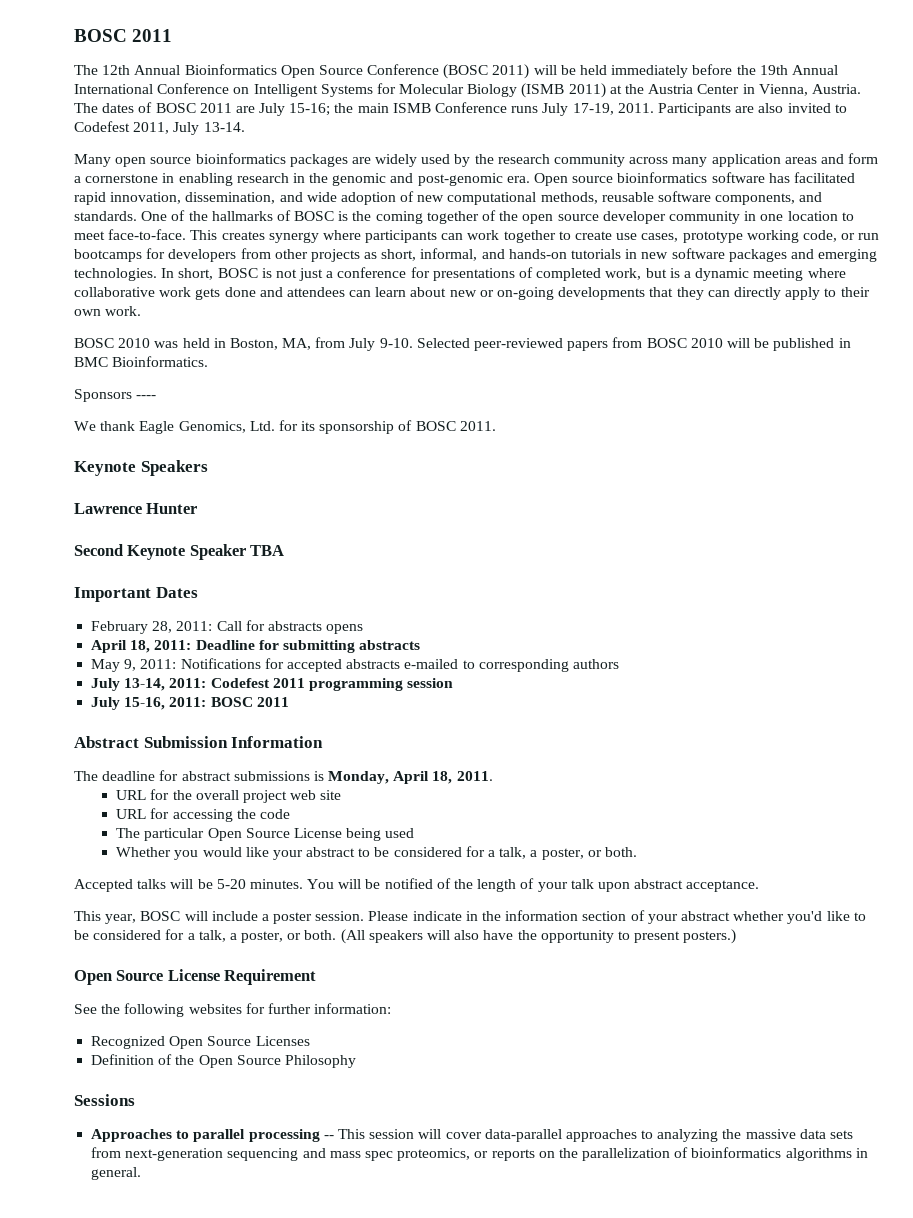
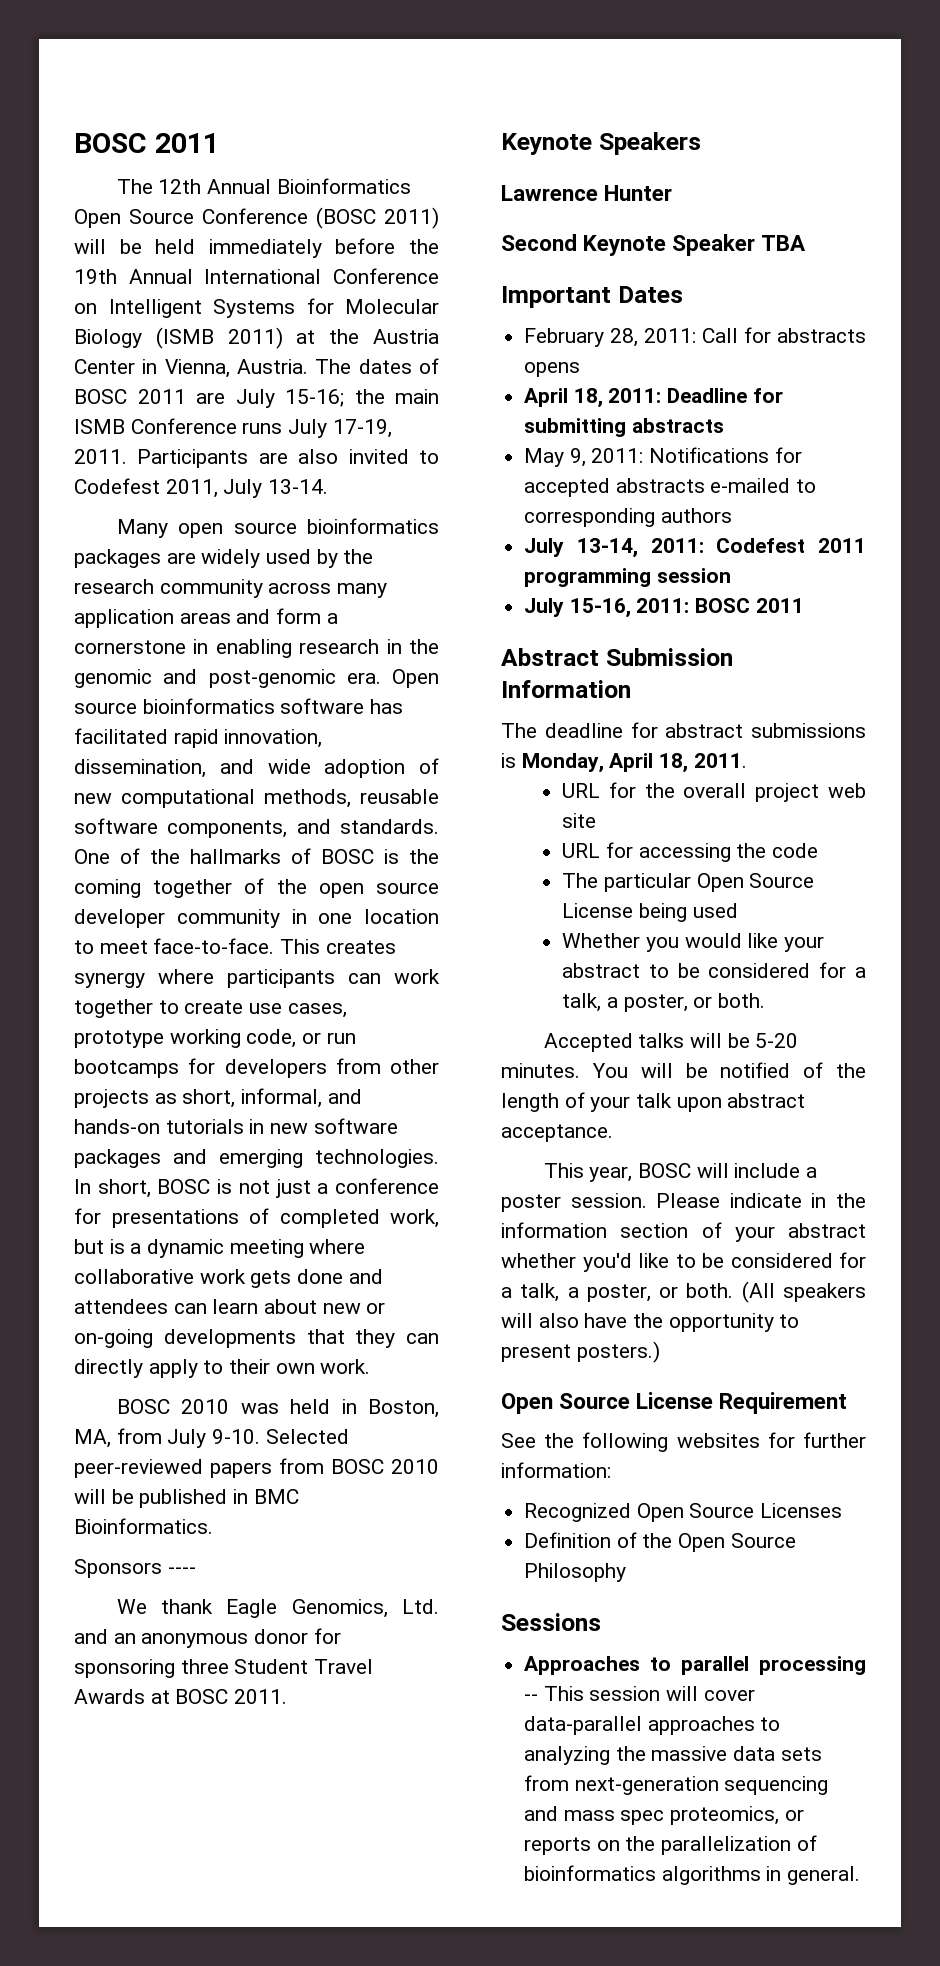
[278,420,413,434] for its sponsorship of -> [74,1628,341,1648] [74,1659,374,1678] [74,1689,170,1704] and an anonymous donor for sponsoring three Student Travel Awards at

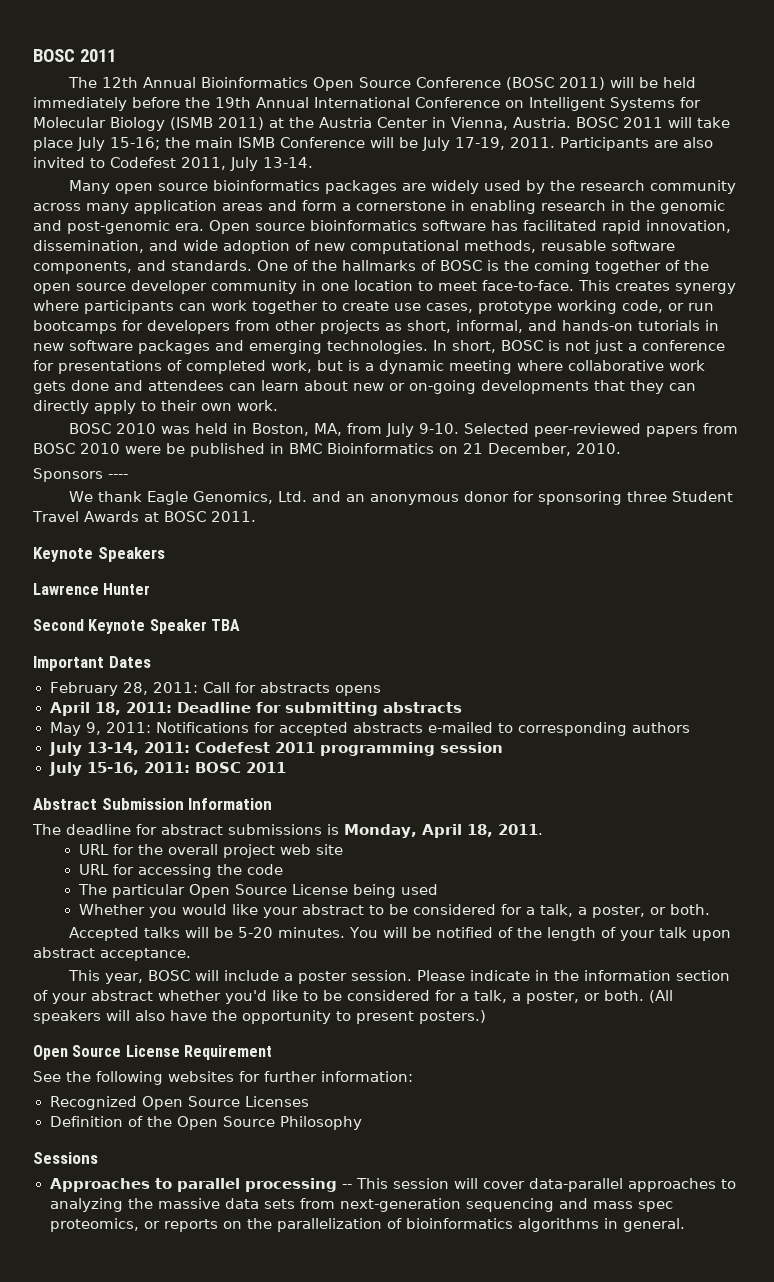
[315,358,439,374] [74,389,225,404] The dates of BOSC 2011 are -> [576,117,730,128] [33,137,73,151] BOSC 2011 will take place
[242,422,283,434] runs -> [370,137,418,148] will be
[74,1489,106,1504] will -> [125,446,161,454] were
[74,1518,213,1534] Bioinformatics. -> [327,443,621,456] Bioinformatics on 21 December, 2010.

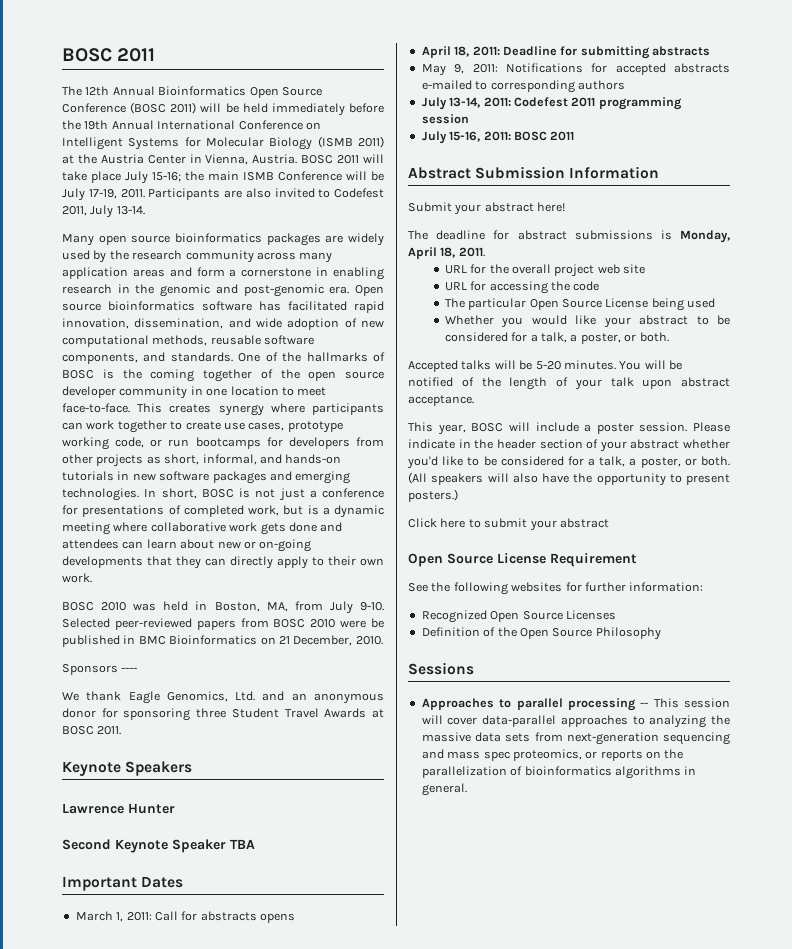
[49,682,148,696] February 28, -> [75,911,124,922] March 1,
(273, 804) none -> [408,202,566,215] // Submit your abstract here!
[583,970,671,981] information -> [496,439,536,449] header
(486, 1017) none -> [408,518,609,531] // Click here to submit your abstract

